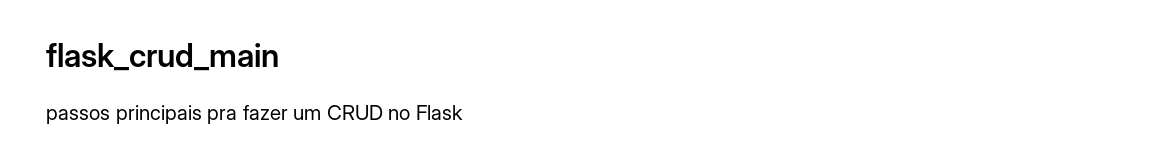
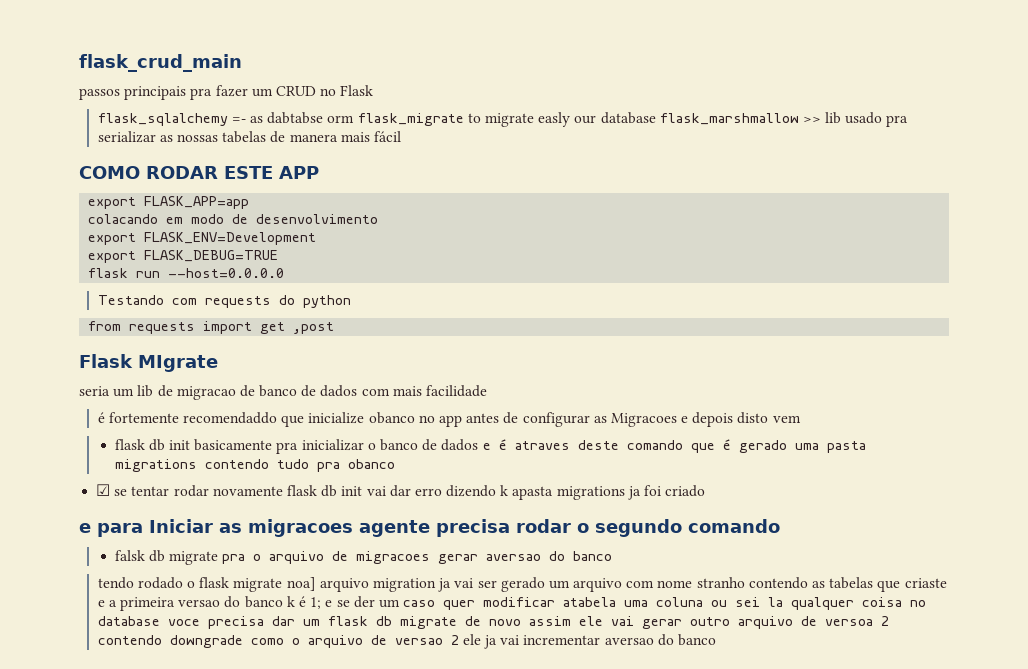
(463, 112) none -> [97,112,909,127] [97,131,401,143] [79,166,319,179] [88,196,250,209] [88,214,379,224] [88,232,317,245] [88,250,279,263] [88,268,285,278] [97,295,351,308] [88,321,335,334] [79,354,218,372] [79,385,488,400] [97,412,801,427] [114,439,866,454] [114,459,395,472] [96,484,706,500] [79,519,780,537] [114,550,613,565] [97,577,947,592] [97,596,927,611] [97,616,889,629] [97,634,716,649] // flask_sqlalchemy =- as dabtabse orm flask_migrate to migrate easly our database flask_marshmallow >> lib usado pra serializar as nossas tabelas de manera mais fácil // COMO RODAR ESTE APP // export FLASK_APP=app // colacando em modo de desenvolvimento // export FLASK_ENV=Development // export FLASK_DEBUG=TRUE // flask run --host=0.0.0.0 // Testando com requests do python // from requests import get ,post // Flask MIgrate // seria um lib de migracao de banco de dados com mais facilidade // é fortemente recomendaddo que inicialize obanco no app antes de configurar as Migracoes e depois disto vem // flask db init basicamente pra inicializar o banco de dados e é atraves deste comando que é gerado uma pasta migrations contendo tudo pra obanco // ☑ se tentar rodar novamente flask db init vai dar erro dizendo k apasta migrations ja foi criado // e para Iniciar as migracoes agente precisa rodar o segundo comando // falsk db migrate pra o arquivo de migracoes gerar aversao do banco // tendo rodado o flask migrate noa] arquivo migration ja vai ser gerado um arquivo com nome stranho contendo as tabelas que criaste e a primeira versao do banco k é 1; e se der um caso quer modificar atabela uma coluna ou sei la qualquer coisa no database voce precisa dar um flask db migrate de novo assim ele vai gerar outro arquivo de versoa 2 contendo downgrade como o arquivo de versao 2 ele ja vai incrementar aversao do banco

